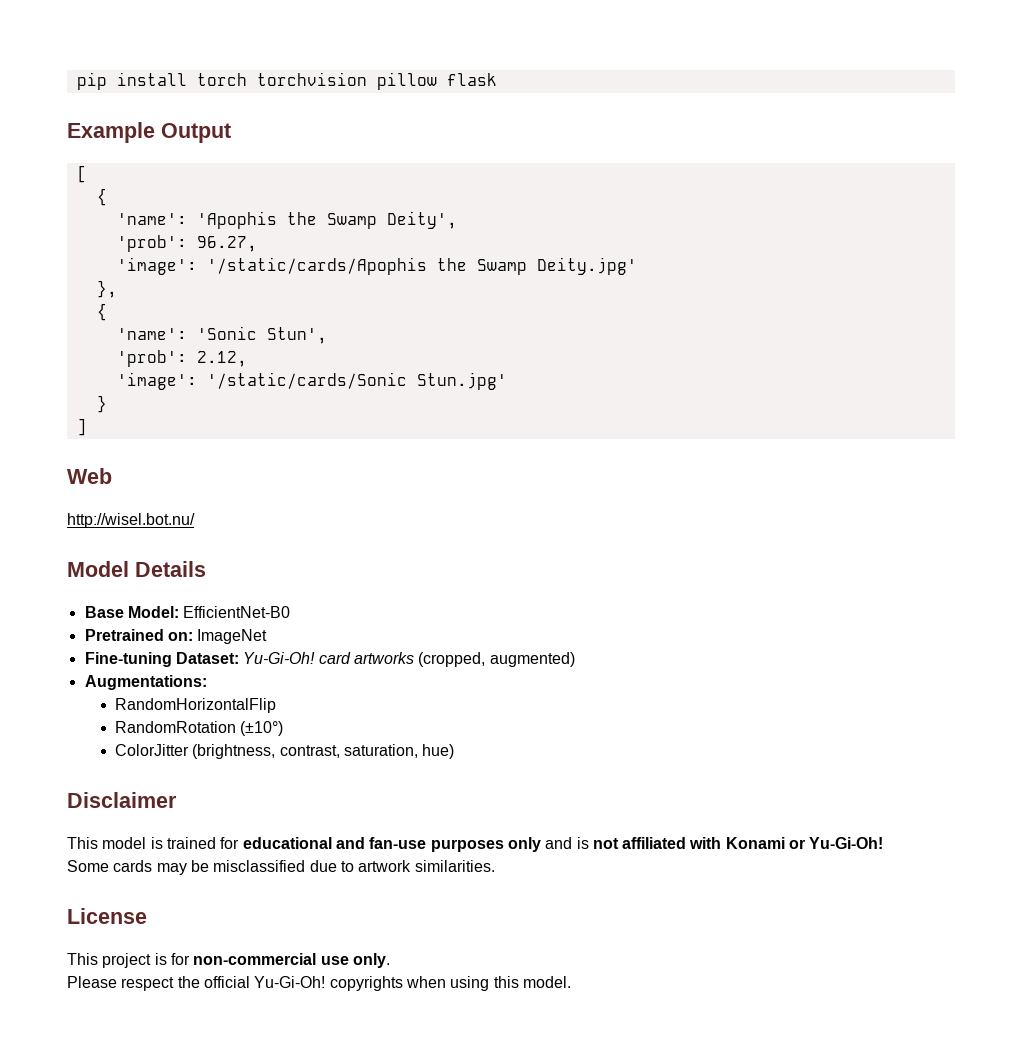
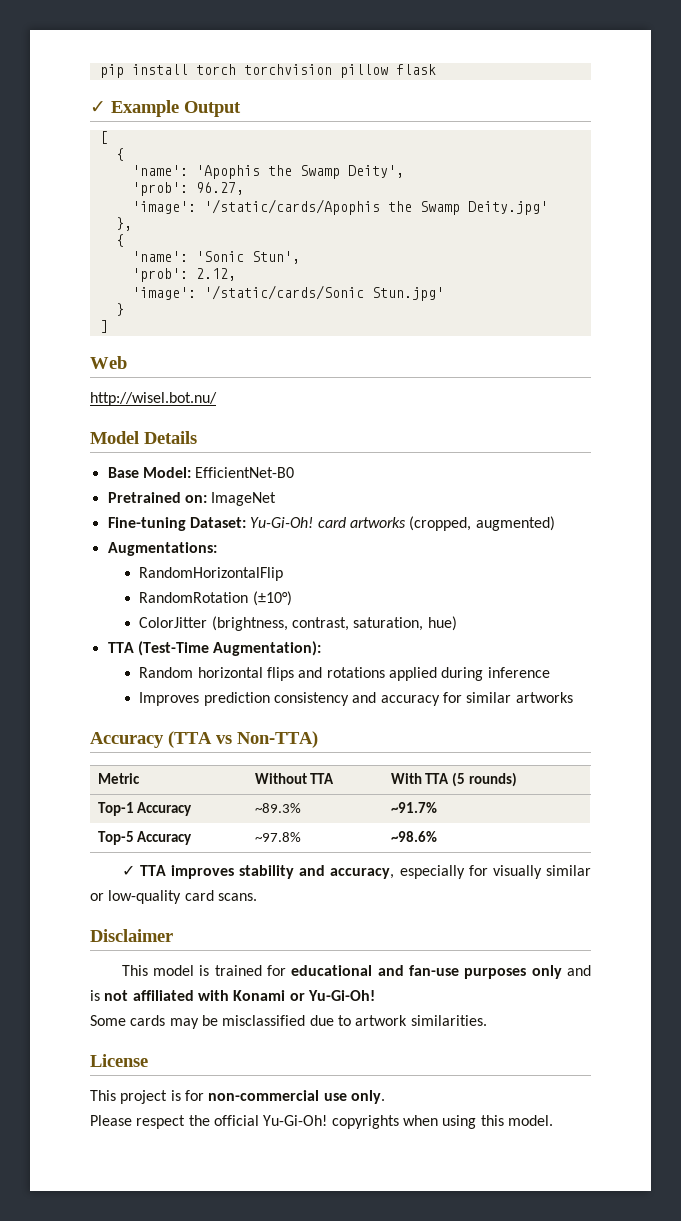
(497, 79) none -> [90,101,106,113] ✓
(455, 751) none -> [107,641,322,656] [139,667,550,681] [139,692,573,706] [90,731,318,748] [97,773,140,784] [254,773,335,784] [390,772,518,787] [97,802,193,816] [254,803,301,813] [390,802,437,813] [97,831,193,845] [254,832,301,842] [390,831,437,842] [121,865,592,879] [90,890,257,904] // TTA (Test-Time Augmentation): // Random horizontal flips and rotations applied during inference // Improves prediction consistency and accuracy for similar artworks // Accuracy (TTA vs Non-TTA) // Metric | Without TTA | With TTA (5 rounds) // Top-1 Accuracy | ~89.3% | ~91.7% // Top-5 Accuracy | ~97.8% | ~98.6% // ✓ TTA improves stability and accuracy, especially for visually similar or low-quality card scans.

